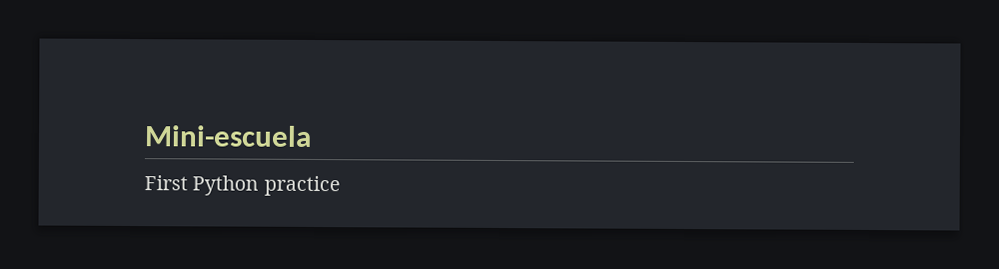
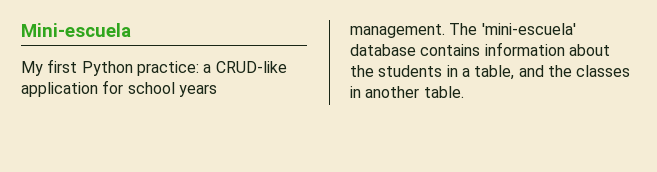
[144,175,340,197] First Python practice -> [21,59,287,76] [21,80,217,97] [350,23,576,38] [350,42,610,56] [350,65,631,80] [350,86,464,98] My first Python practice: a CRUD-like application for school years management. The 'mini-escuela' database contains information about the students in a table, and the classes in another table.

